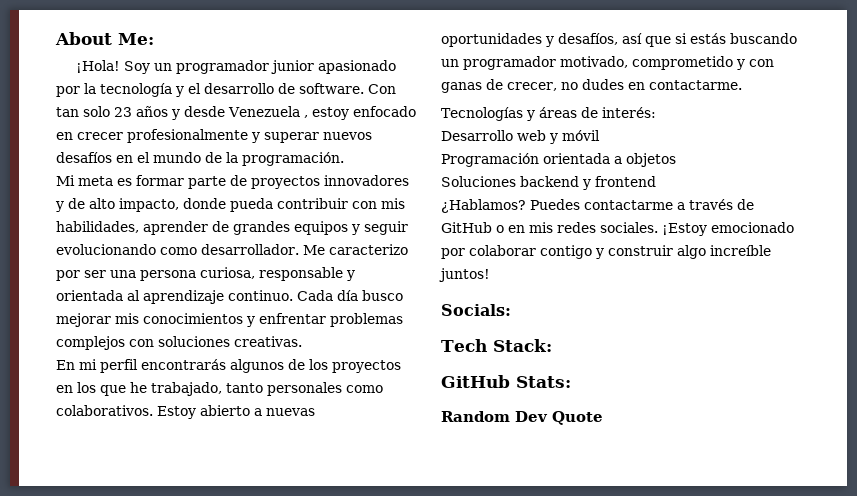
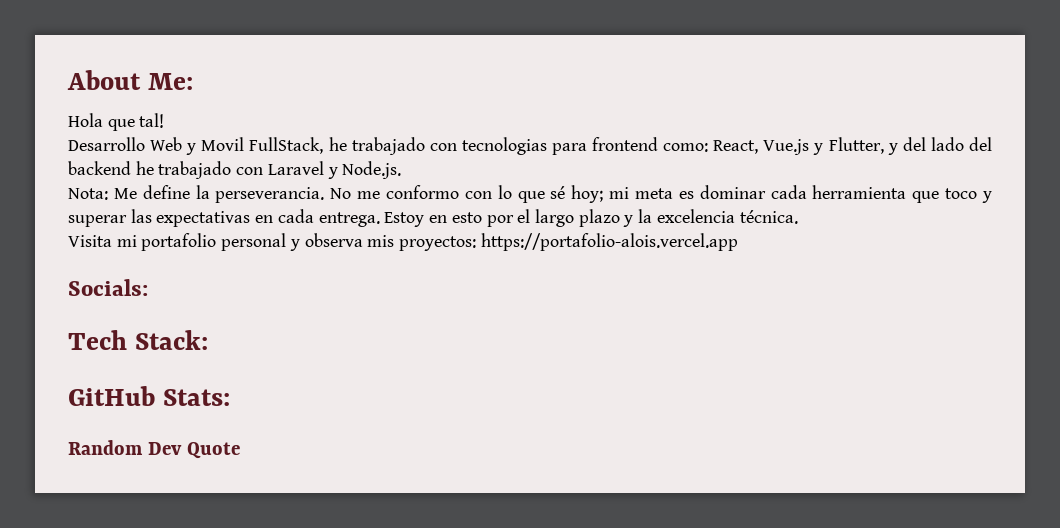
[76,60,397,74] [56,83,396,97] [56,106,416,120] [56,129,372,143] [56,152,344,166] [56,175,409,189] [55,198,405,212] [56,221,408,235] [56,244,408,255] [56,267,355,281] [56,290,403,304] [56,313,403,327] [56,336,302,350] [56,359,401,373] [56,382,383,396] [56,405,315,419] [441,33,797,47] [441,56,774,70] [441,79,742,93] [441,107,656,121] [441,130,600,144] [441,153,676,167] [441,176,656,190] [441,199,754,213] [441,222,794,236] [441,245,771,259] [439,268,490,282] ¡Hola! Soy un programador junior apasionado por la tecnología y el desarrollo de software. Con tan solo 23 años y desde Venezuela , estoy enfocado en crecer profesionalmente y superar nuevos desafíos en el mundo de la programación. // Mi meta es formar parte de proyectos innovadores y de alto impacto, donde pueda contribuir con mis habilidades, aprender de grandes equipos y seguir evolucionando como desarrollador. Me caracterizo por ser una persona curiosa, responsable y orientada al aprendizaje continuo. Cada día busco mejorar mis conocimientos y enfrentar problemas complejos con soluciones creativas. // En mi perfil encontrarás algunos de los proyectos en los que he trabajado, tanto personales como colaborativos. Estoy abierto a nuevas oportunidades y desafíos, así que si estás buscando un programador motivado, comprometido y con ganas de crecer, no dudes en contactarme. // Tecnologías y áreas de interés: // Desarrollo web y móvil // Programación orientada a objetos // Soluciones backend y frontend // ¿Hablamos? Puedes contactarme a través de GitHub o en mis redes sociales. ¡Estoy emocionado por colaborar contigo y construir algo increíble juntos! -> [68,113,165,131] [68,137,992,155] [68,161,402,179] [68,185,993,203] [68,209,798,227] [68,233,738,251] Hola que tal! // Desarrollo Web y Movil FullStack, he trabajado con tecnologias para frontend como: React, Vue.js y Flutter, y del lado del backend he trabajado con Laravel y Node.js. // Nota: Me define la perseverancia. No me conformo con lo que sé hoy; mi meta es dominar cada herramienta que toco y superar las expectativas en cada entrega. Estoy en esto por el largo plazo y la excelencia técnica. // Visita mi portafolio personal y observa mis proyectos: https://portafolio-alois.vercel.app

